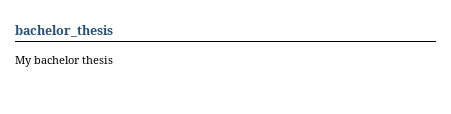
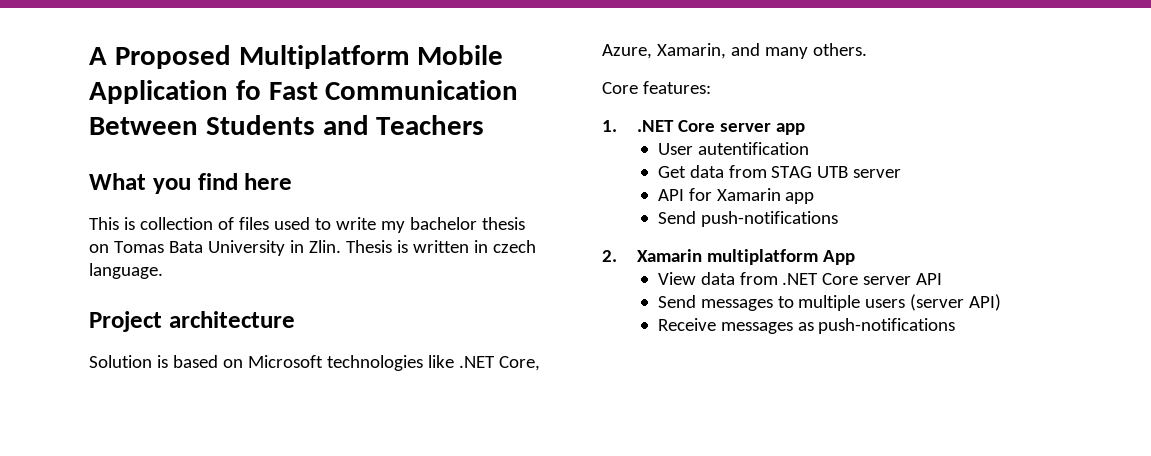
[15,25,113,37] [15,56,113,67] bachelor_thesis // My bachelor thesis -> [89,45,504,69] [89,80,519,104] [89,115,485,135] [89,173,293,194] [89,217,525,233] [89,240,536,256] [89,263,163,279] [89,311,295,332] [89,355,540,371] [602,43,867,59] [602,81,711,94] [602,120,806,135] [657,142,809,155] [657,165,902,178] [657,188,815,204] [657,211,838,227] [602,249,856,265] [657,272,943,285] [657,294,1002,311] [657,318,956,334] A Proposed Multiplatform Mobile Application fo Fast Communication Between Students and Teachers // What you find here // This is collection of files used to write my bachelor thesis on Tomas Bata University in Zlin. Thesis is written in czech language. // Project architecture // Solution is based on Microsoft technologies like .NET Core, Azure, Xamarin, and many others. // Core features: // 1. .NET Core server app // User autentification // Get data from STAG UTB server // API for Xamarin app // Send push-notifications // 2. Xamarin multiplatform App // View data from .NET Core server API // Send messages to multiple users (server API) // Receive messages as push-notifications

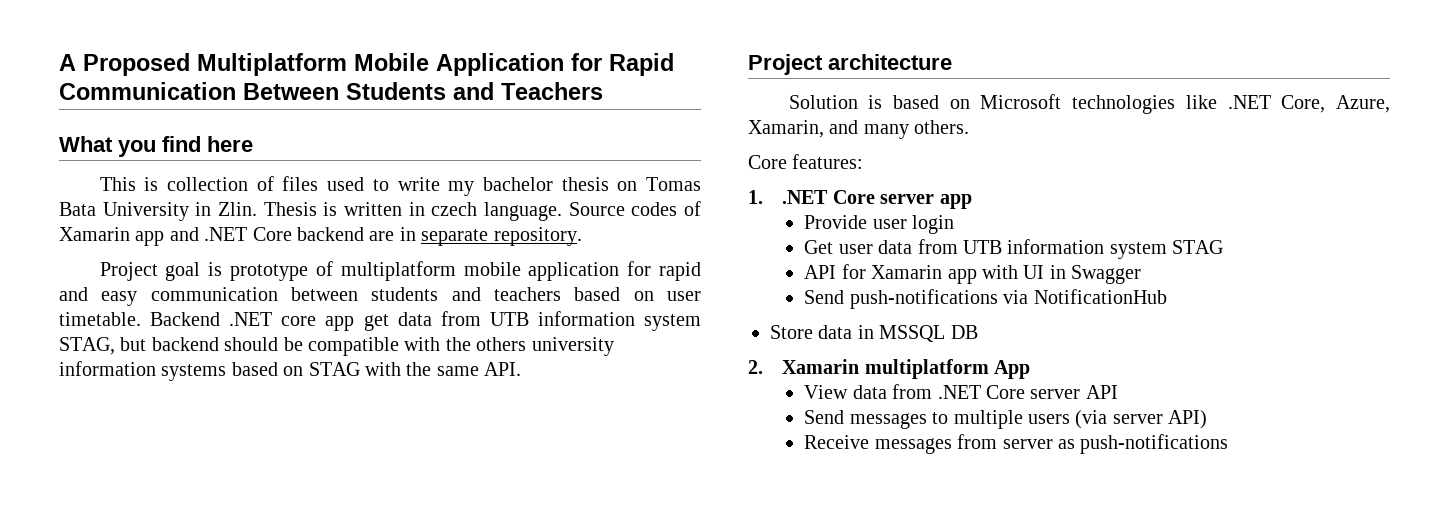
[235,80,318,100] fo Fast -> [571,53,674,76] for Rapid
(163, 271) none -> [568,201,701,216] [59,227,582,246] [99,261,701,281] [59,287,701,306] [59,311,702,331] [59,337,614,356] [59,361,522,381] Source codes of Xamarin app and .NET Core backend are in separate repository. // Project goal is prototype of multiplatform mobile application for rapid and easy communication between students and teachers based on user timetable. Backend .NET core app get data from UTB information system STAG, but backend should be compatible with the others university information systems based on STAG with the same API.
[657,142,809,155] User autentification -> [804,215,955,234] Provide user login
[689,165,902,178] data from STAG UTB server -> [838,239,1224,259] user data from UTB information system STAG
[657,211,838,227] // Send push-notifications -> [982,265,1142,284] [804,289,1167,309] [770,325,978,342] with UI in Swagger // Send push-notifications via NotificationHub // Store data in MSSQL DB
[910,294,965,311] (server -> [1075,410,1163,429] (via server
(793, 328) none -> [957,434,1053,449] from server

